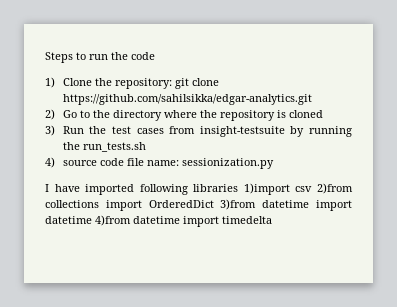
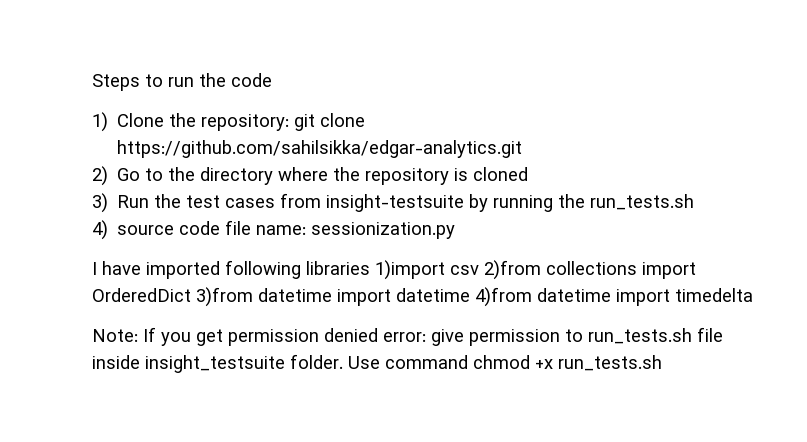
(272, 220) none -> [92,327,723,346] [92,354,662,373] // Note: If you get permission denied error: give permission to run_tests.sh file inside insight_testsuite folder. Use command chmod +x run_tests.sh

